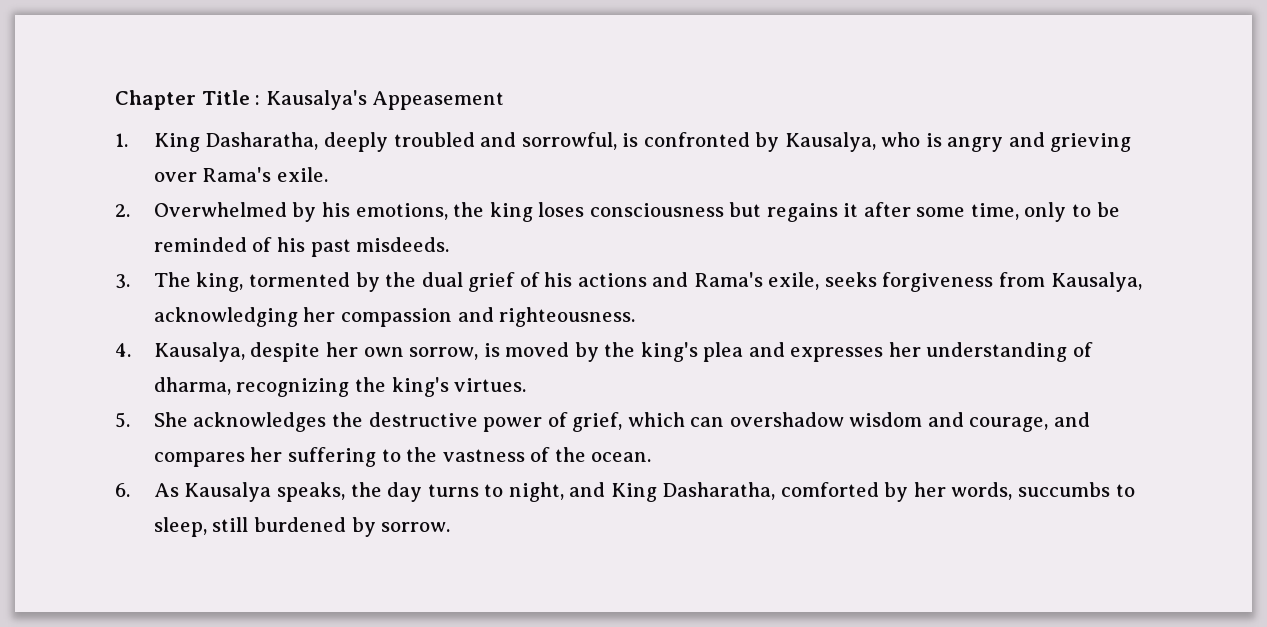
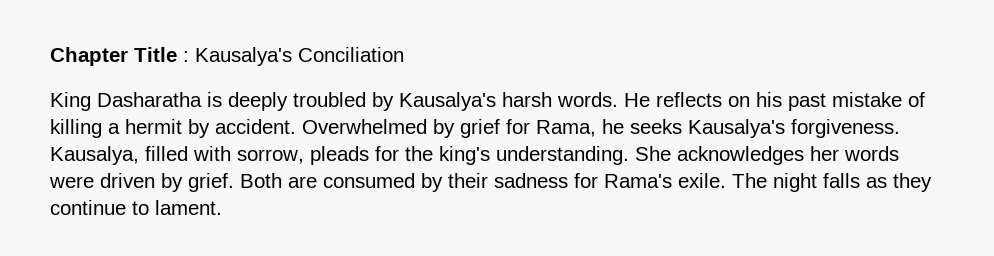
[372,91,505,110] [115,132,1132,152] [153,167,329,182] [115,202,1120,222] [153,237,450,257] [115,272,1142,292] [153,307,636,327] [115,342,1093,362] [153,377,527,397] [115,412,1090,432] [153,447,652,467] [115,482,1135,502] [153,517,451,537] Appeasement // 1. King Dasharatha, deeply troubled and sorrowful, is confronted by Kausalya, who is angry and grieving over Rama's exile. // 2. Overwhelmed by his emotions, the king loses consciousness but regains it after some time, only to be reminded of his past misdeeds. // 3. The king, tormented by the dual grief of his actions and Rama's exile, seeks forgiveness from Kausalya, acknowledging her compassion and righteousness. // 4. Kausalya, despite her own sorrow, is moved by the king's plea and expresses her understanding of dharma, recognizing the king's virtues. // 5. She acknowledges the destructive power of grief, which can overshadow wisdom and courage, and compares her suffering to the vastness of the ocean. // 6. As Kausalya speaks, the day turns to night, and King Dasharatha, comforted by her words, succumbs to sleep, still burdened by sorrow. -> [298,47,404,62] [50,92,925,111] [50,119,900,138] [50,146,899,165] [49,173,932,192] [50,200,222,215] Conciliation // King Dasharatha is deeply troubled by Kausalya's harsh words. He reflects on his past mistake of killing a hermit by accident. Overwhelmed by grief for Rama, he seeks Kausalya's forgiveness. Kausalya, filled with sorrow, pleads for the king's understanding. She acknowledges her words were driven by grief. Both are consumed by their sadness for Rama's exile. The night falls as they continue to lament.

